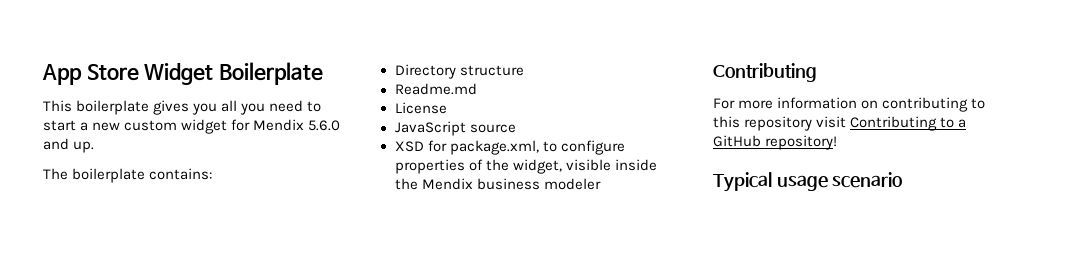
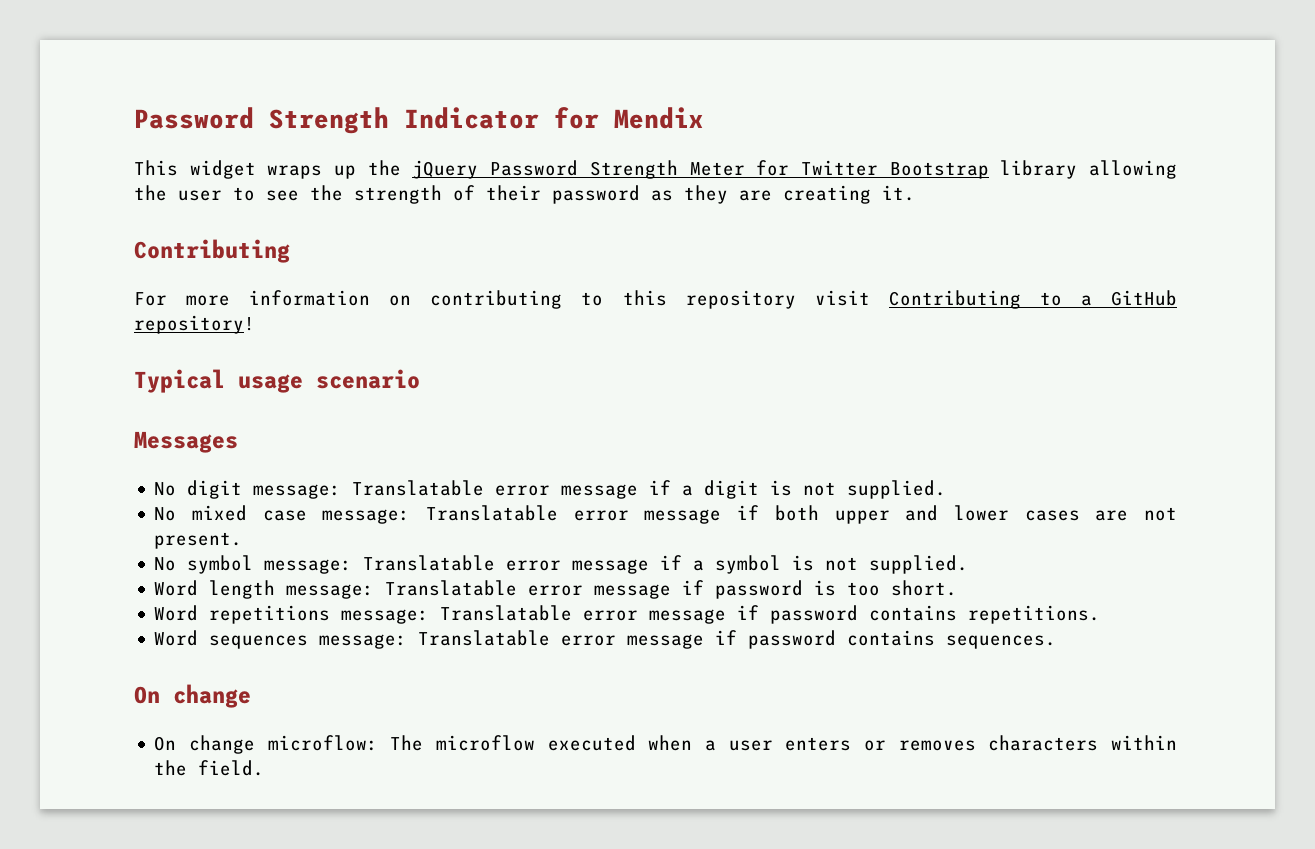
[42,62,323,85] [43,100,322,115] [43,119,341,134] [43,138,95,153] [43,168,213,183] [394,64,524,79] [394,83,477,95] [394,102,447,114] [394,121,516,136] [394,140,625,155] [394,159,657,174] [394,178,601,190] App Store Widget Boilerplate // This boilerplate gives you all you need to start a new custom widget for Mendix 5.6.0 and up. // The boilerplate contains: // Directory structure // Readme.md // License // JavaScript source // XSD for package.xml, to configure properties of the widget, visible inside the Mendix business modeler -> [134,107,704,134] [134,160,1178,179] [134,185,915,204] Password Strength Indicator for Mendix // This widget wraps up the jQuery Password Strength Meter for Twitter Bootstrap library allowing the user to see the strength of their password as they are creating it.
(903, 180) none -> [134,431,238,453] [154,480,947,499] [154,505,1177,524] [154,532,243,549] [154,555,969,574] [154,580,958,599] [154,605,1101,624] [154,630,1057,649] [134,684,251,708] [154,735,1177,754] [154,760,265,776] // Messages // No digit message: Translatable error message if a digit is not supplied. // No mixed case message: Translatable error message if both upper and lower cases are not present. // No symbol message: Translatable error message if a symbol is not supplied. // Word length message: Translatable error message if password is too short. // Word repetitions message: Translatable error message if password contains repetitions. // Word sequences message: Translatable error message if password contains sequences. // On change // On change microflow: The microflow executed when a user enters or removes characters within the field.

